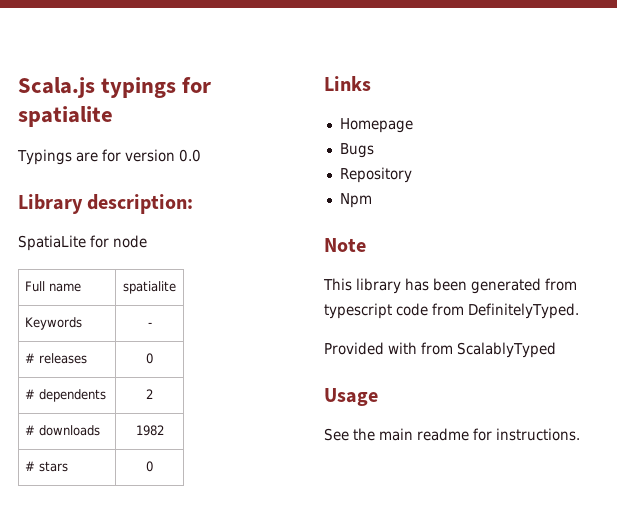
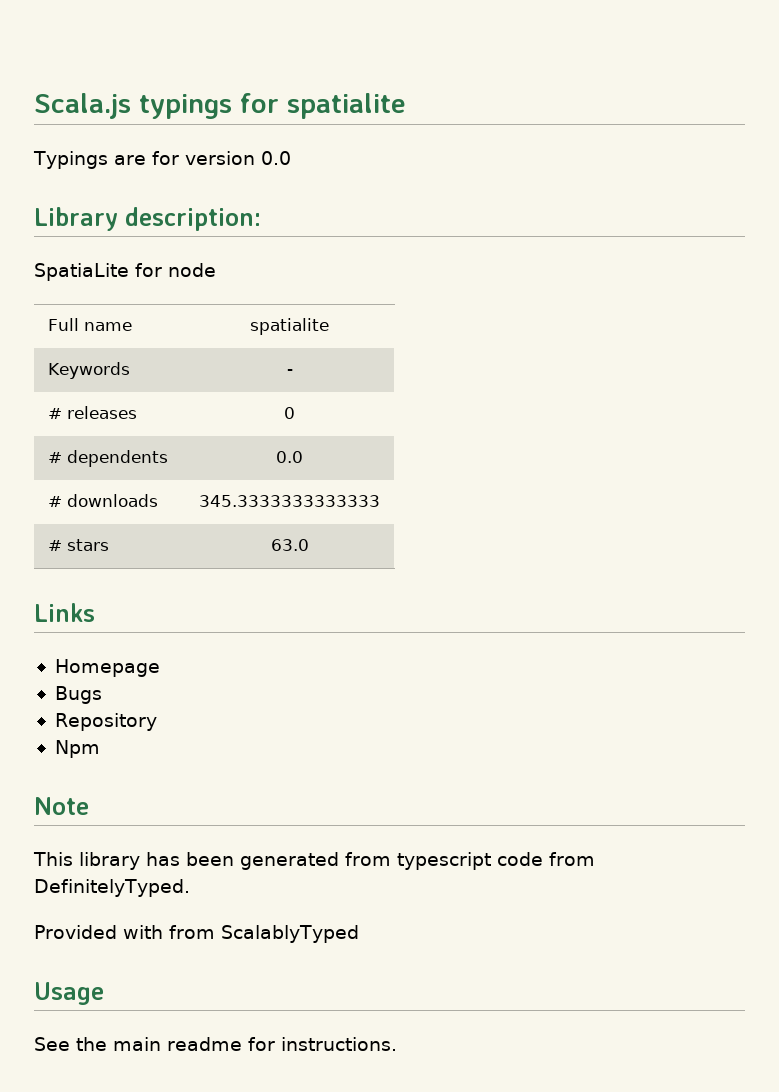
[146,389,153,399] 2 -> [276,451,303,463] 0.0
[135,425,164,436] 1982 -> [199,495,380,507] 345.3333333333333
[146,461,153,472] 0 -> [270,539,309,551] 63.0

